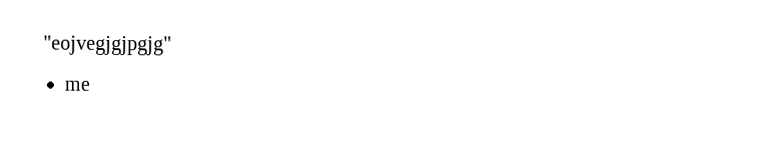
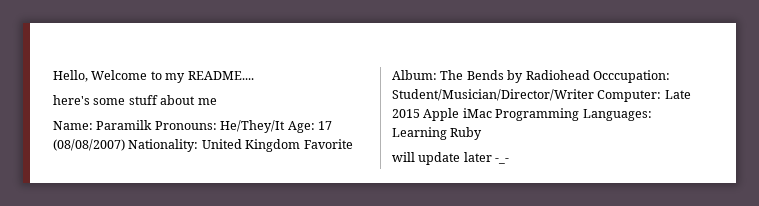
[43,35,172,56] [64,80,91,91] "eojvegjgjpgjg" // me -> [53,70,254,83] [53,95,217,105] [53,120,332,133] [53,139,353,152] [392,70,670,83] [392,89,691,102] [392,108,652,121] [392,127,483,140] [392,152,510,165] Hello, Welcome to my README.... // here's some stuff about me // Name: Paramilk Pronouns: He/They/It Age: 17 (08/08/2007) Nationality: United Kingdom Favorite Album: The Bends by Radiohead Occcupation: Student/Musician/Director/Writer Computer: Late 2015 Apple iMac Programming Languages: Learning Ruby // will update later -_-

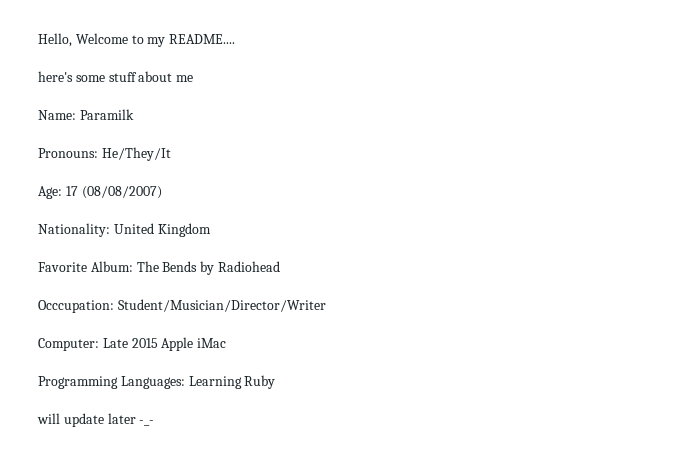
(153, 125) none -> (134, 114) //
(286, 126) none -> (171, 154) //
(125, 145) none -> (162, 192) //
(301, 145) none -> (211, 230) //
(590, 75) none -> (280, 266) //
(594, 95) none -> (326, 305) //
(492, 113) none -> (227, 343) //

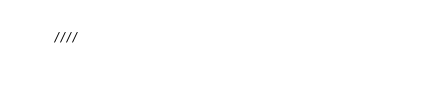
[38,33,236,47] [38,71,194,82] [38,109,134,120] [38,147,171,161] [38,186,162,199] [38,223,211,237] [38,261,280,275] [38,299,326,313] [38,337,227,351] [38,375,276,389] [37,413,155,427] Hello, Welcome to my README.... // here's some stuff about me // Name: Paramilk // Pronouns: He/They/It // Age: 17 (08/08/2007) // Nationality: United Kingdom // Favorite Album: The Bends by Radiohead // Occcupation: Student/Musician/Director/Writer // Computer: Late 2015 Apple iMac // Programming Languages: Learning Ruby // will update later -_- -> [53,32,78,43] ////

